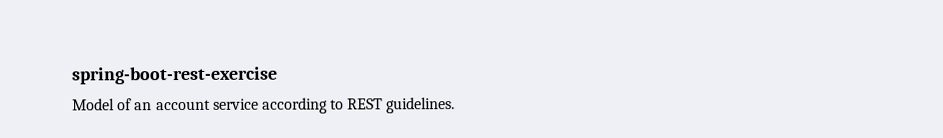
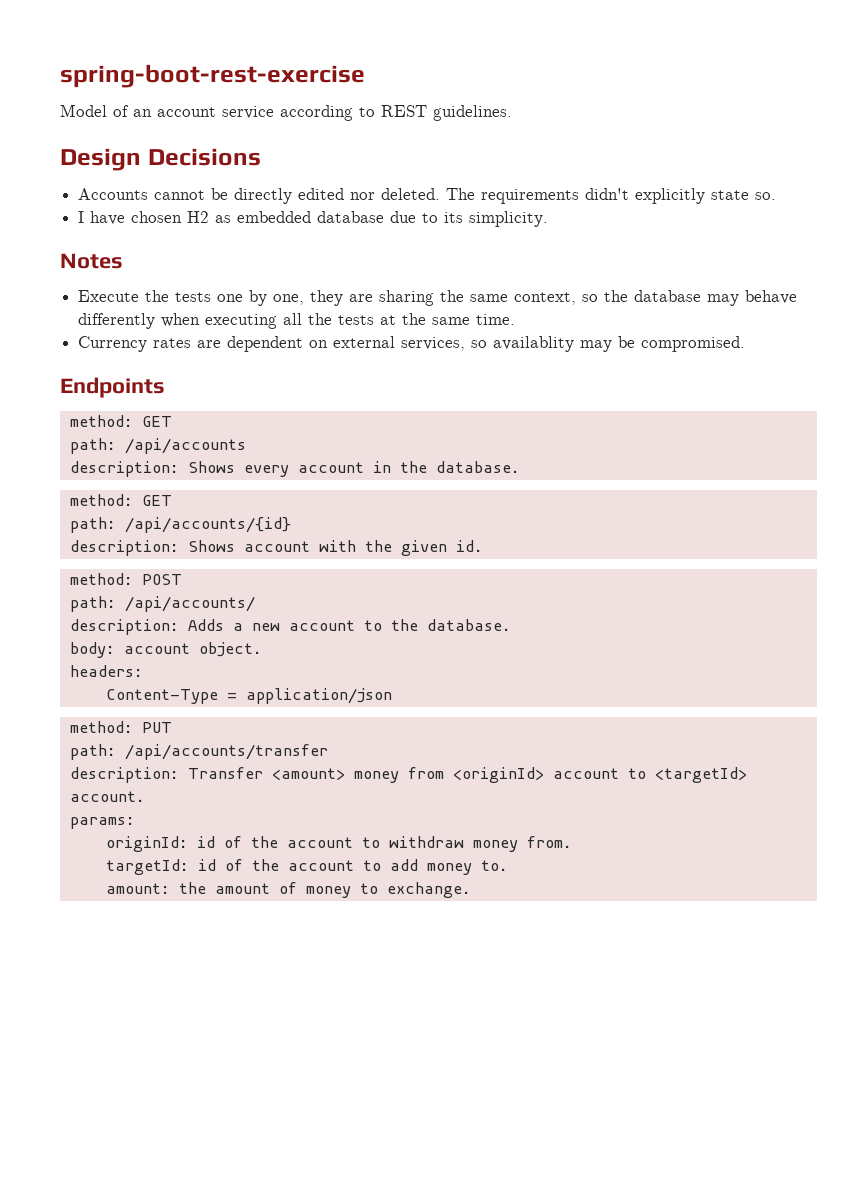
(456, 105) none -> [60,148,261,171] [78,188,777,204] [78,211,549,227] [60,253,123,269] [78,290,798,306] [78,313,516,329] [78,336,746,352] [60,377,165,398] [69,415,172,427] [69,438,246,454] [69,461,520,477] [69,494,172,506] [69,517,291,533] [69,540,483,556] [69,573,182,585] [69,596,255,612] [69,619,511,635] [69,642,262,658] [69,665,143,677] [105,688,392,704] [69,721,172,733] [69,744,328,760] [69,767,747,783] [69,791,145,802] [69,817,135,829] [105,836,572,852] [105,859,508,875] [105,882,471,898] // Design Decisions // Accounts cannot be directly edited nor deleted. The requirements didn't explicitly state so. // I have chosen H2 as embedded database due to its simplicity. // Notes // Execute the tests one by one, they are sharing the same context, so the database may behave differently when executing all the tests at the same time. // Currency rates are dependent on external services, so availablity may be compromised. // Endpoints // method: GET // path: /api/accounts // description: Shows every account in the database. // method: GET // path: /api/accounts/{id} // description: Shows account with the given id. // method: POST // path: /api/accounts/ // description: Adds a new account to the database. // body: account object. // headers: // Content-Type = application/json // method: PUT // path: /api/accounts/transfer // description: Transfer <amount> money from <originId> account to <targetId> account. // params: // originId: id of the account to withdraw money from. // targetId: id of the account to add money to. // amount: the amount of money to exchange.

